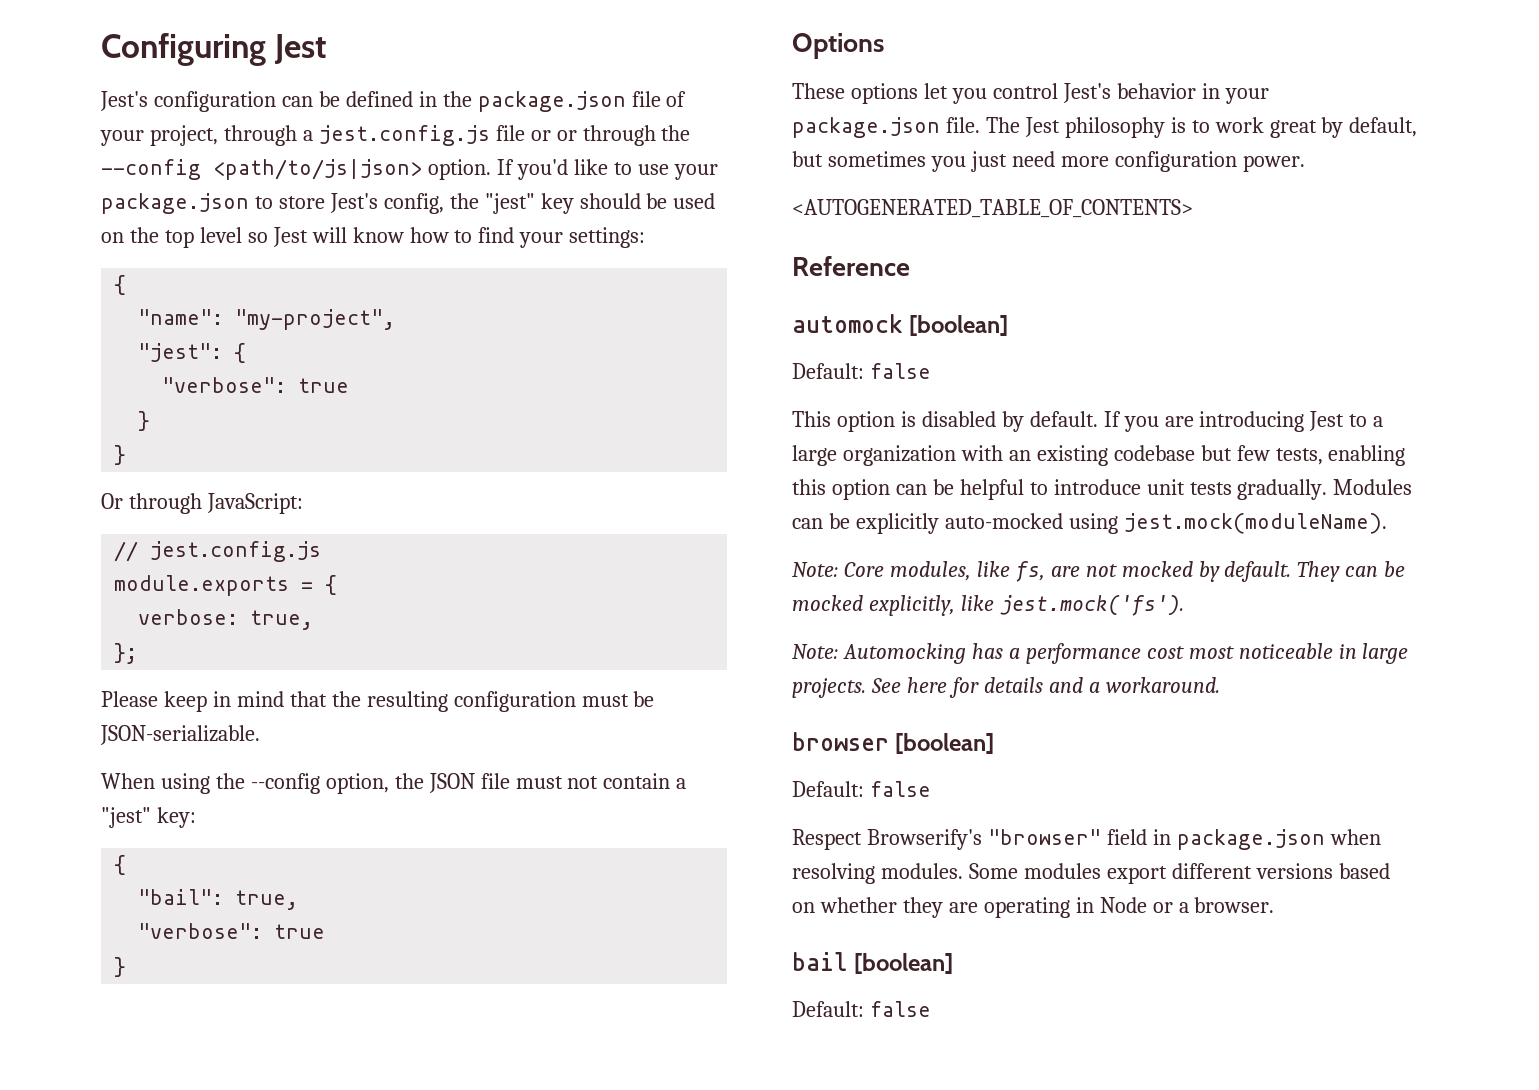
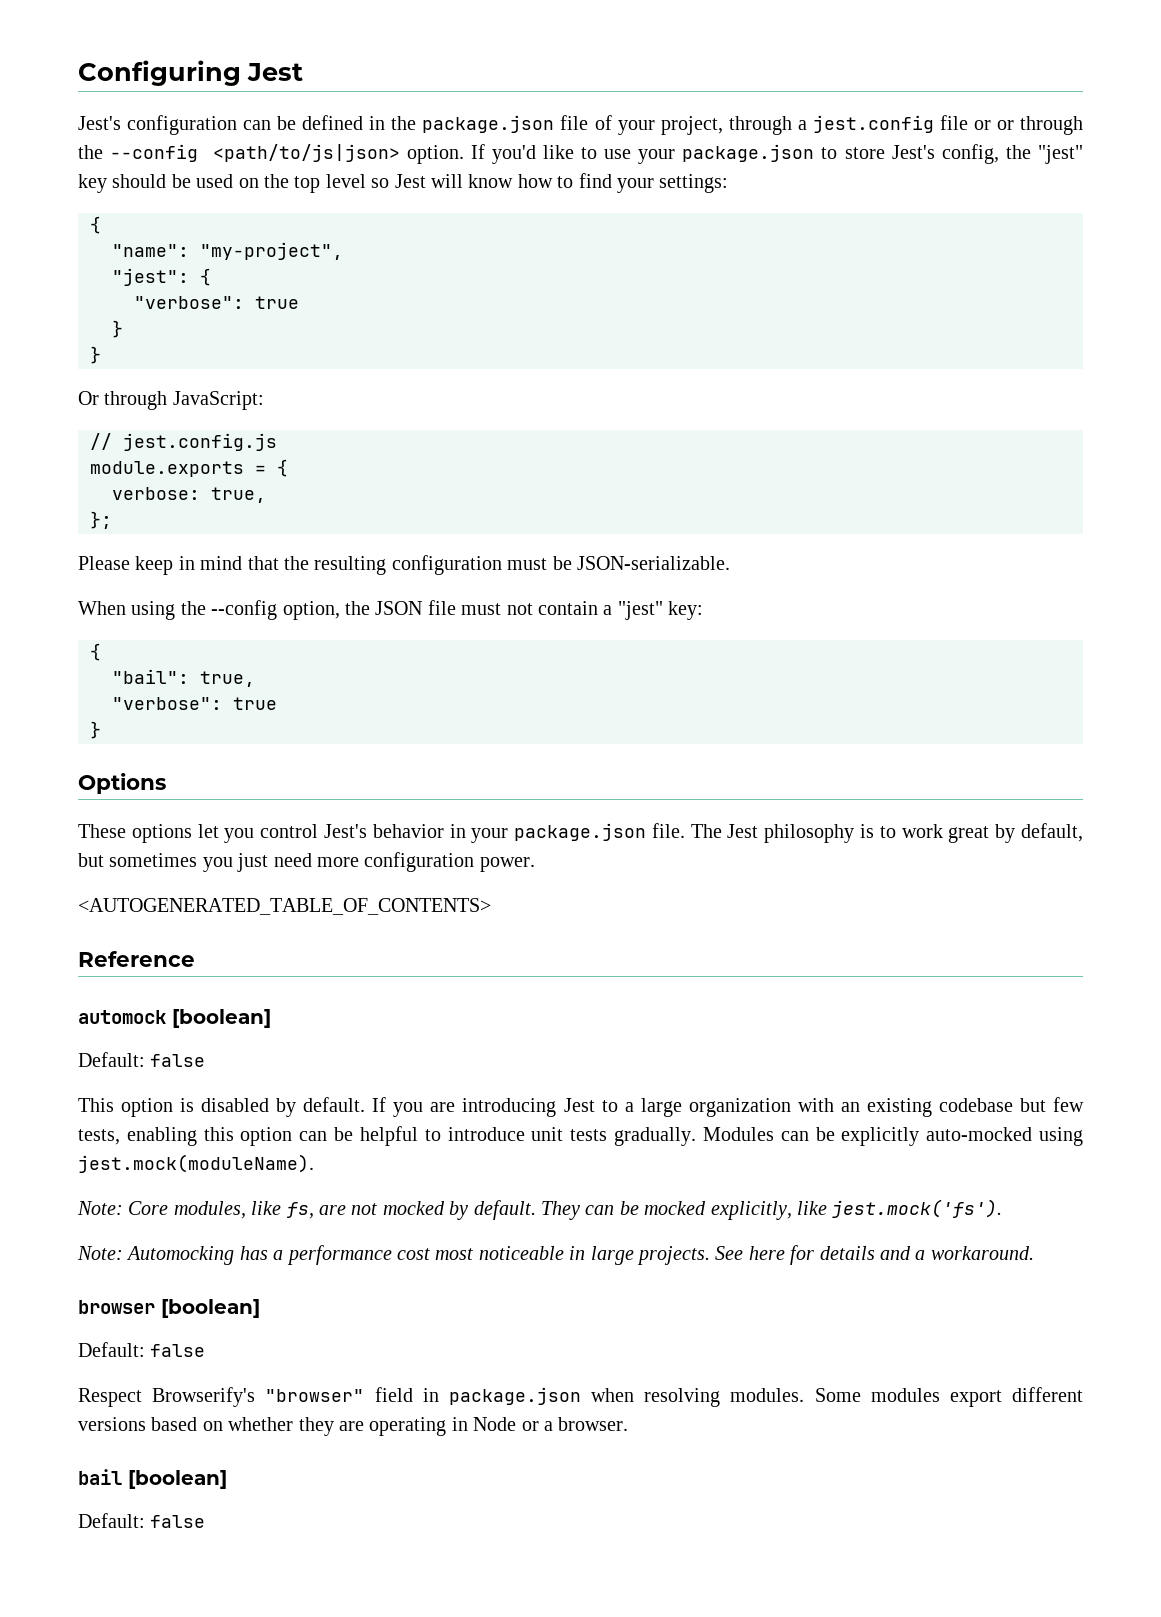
[318,125,490,146] jest.config.js -> [812,115,934,133] jest.config

